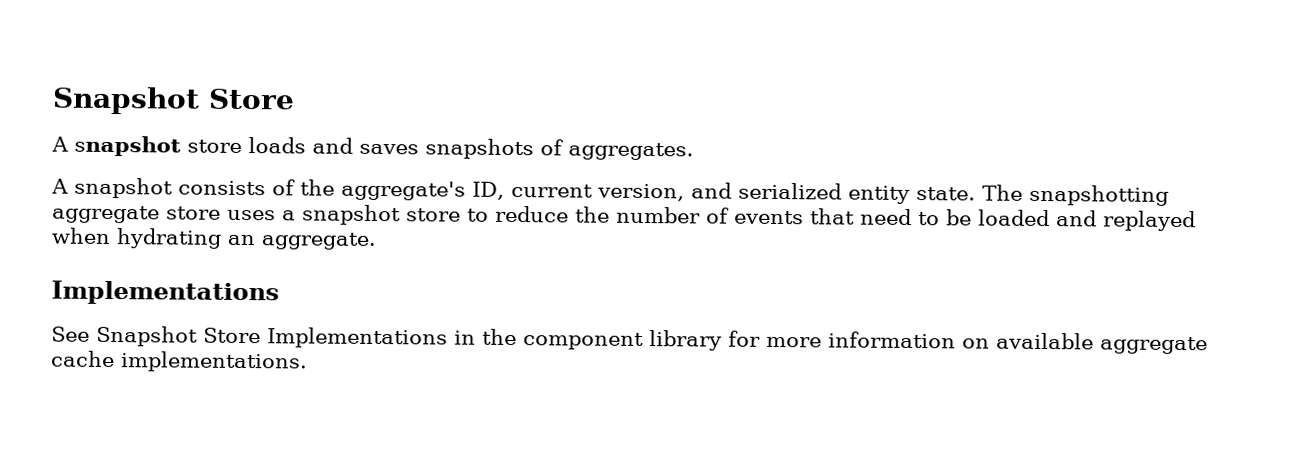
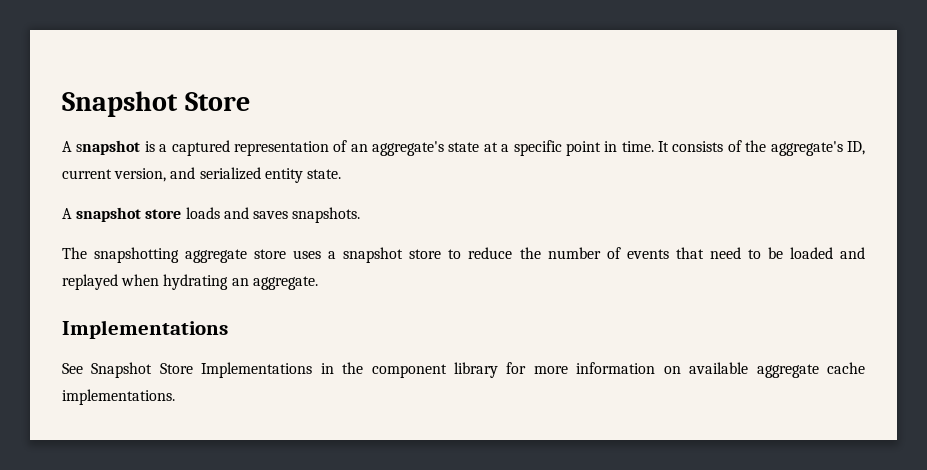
[187,137,694,161] [51,177,173,199] store loads and saves snapshots of aggregates. // A snapshot -> [144,140,670,156] is a captured representation of an aggregate's state at a specific point in time. It
(976, 194) none -> [62,207,361,223] // A snapshot store loads and saves snapshots. //

